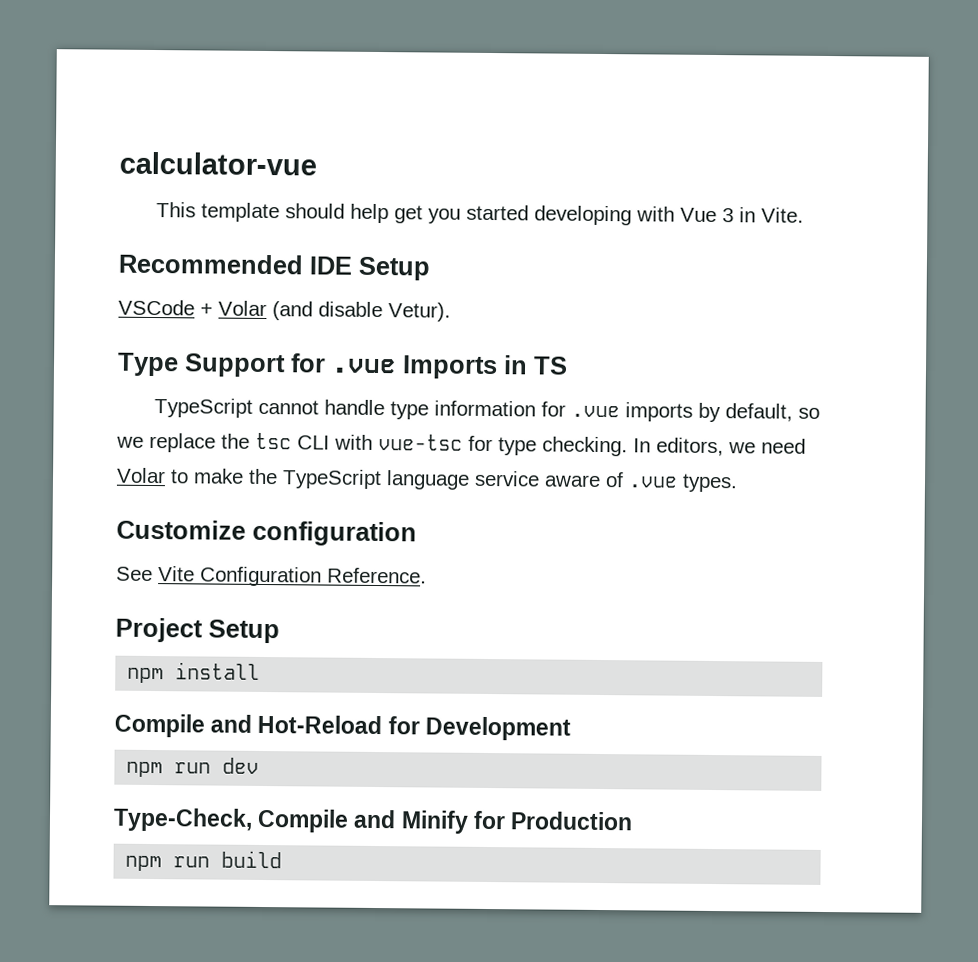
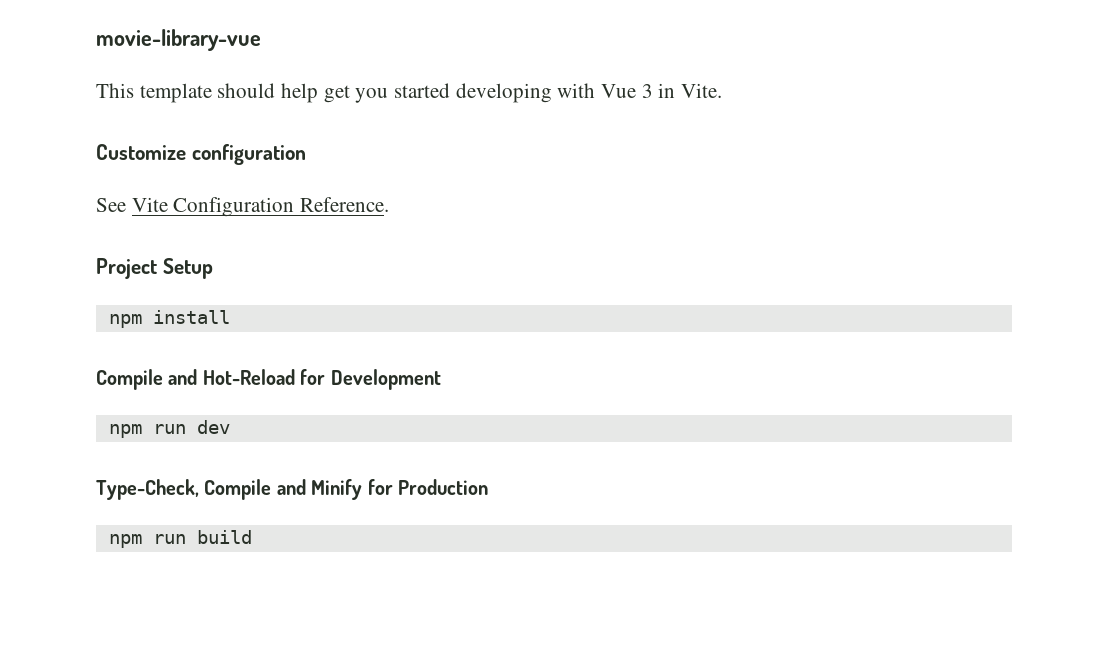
[119,151,317,176] calculator-vue -> [96,29,261,51] movie-library-vue
[118,253,430,281] [118,299,451,322] [117,352,568,380] [153,398,820,423] [116,432,806,457] [116,467,738,493] // Recommended IDE Setup // VSCode + Volar (and disable Vetur). // Type Support for .vue Imports in TS // TypeScript cannot handle type information for .vue imports by default, so we replace the tsc CLI with vue-tsc for type checking. In editors, we need Volar to make the TypeScript language service aware of .vue types. -> (723, 90) none

